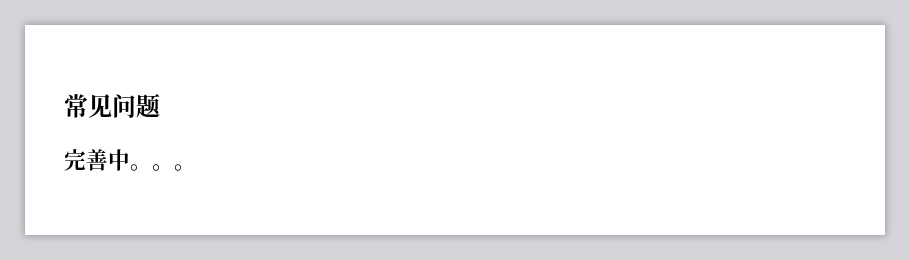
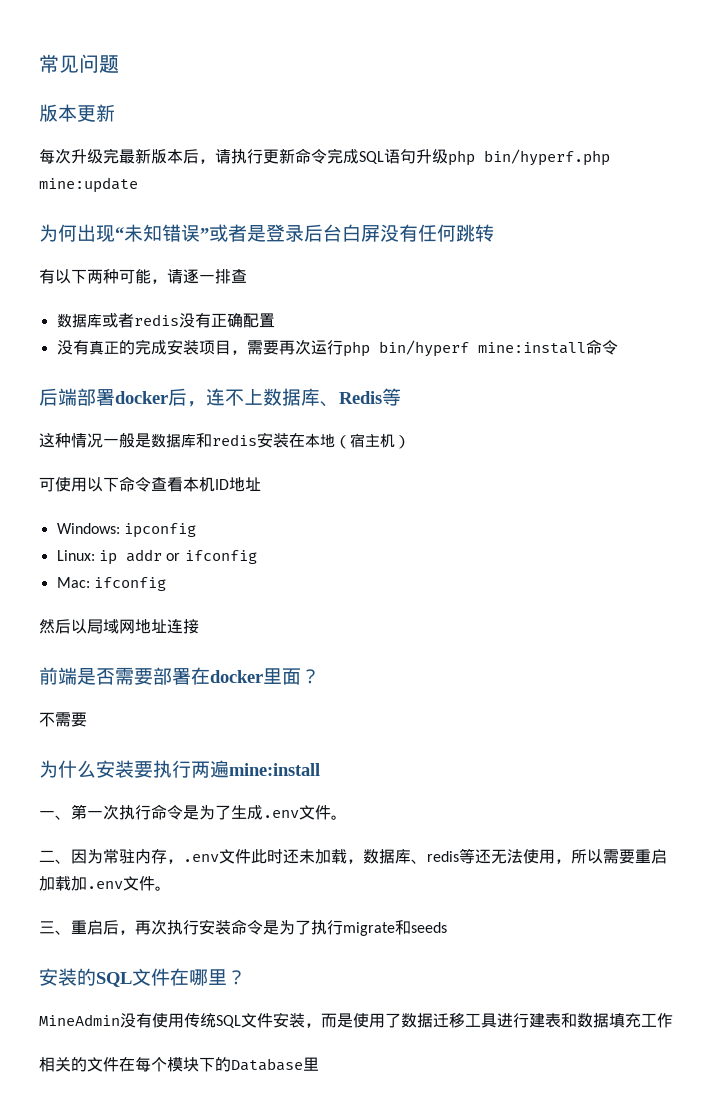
[64,149,196,171] 完善中。。。 -> [39,104,115,122] [39,148,610,166] [39,177,138,193] [39,224,494,242] [39,269,247,284] [56,313,275,328] [56,339,618,357] [39,388,401,407] [39,432,410,449] [39,476,261,492] [56,523,196,538] [56,549,257,565] [56,577,166,591] [39,619,199,634] [39,667,320,685] [39,712,87,727] [39,760,320,778] [39,804,347,820] [39,848,667,864] [39,876,171,891] [39,919,447,936] [39,968,246,987] [39,1012,673,1028] [39,1057,319,1072] 版本更新 // 每次升级完最新版本后，请执行更新命令完成SQL语句升级php bin/hyperf.php mine:update // 为何出现“未知错误”或者是登录后台白屏没有任何跳转 // 有以下两种可能，请逐一排查 // 数据库或者redis没有正确配置 // 没有真正的完成安装项目，需要再次运行php bin/hyperf mine:install命令 // 后端部署docker后，连不上数据库、Redis等 // 这种情况一般是数据库和redis安装在本地（宿主机） // 可使用以下命令查看本机ID地址 // Windows: ipconfig // Linux: ip addr or ifconfig // Mac: ifconfig // 然后以局域网地址连接 // 前端是否需要部署在docker里面？ // 不需要 // 为什么安装要执行两遍mine:install // 一、第一次执行命令是为了生成.env文件。 // 二、因为常驻内存，.env文件此时还未加载，数据库、redis等还无法使用，所以需要重启加载加.env文件。 // 三、重启后，再次执行安装命令是为了执行migrate和seeds // 安装的SQL文件在哪里？ // MineAdmin没有使用传统SQL文件安装，而是使用了数据迁移工具进行建表和数据填充工作 // 相关的文件在每个模块下的Database里

